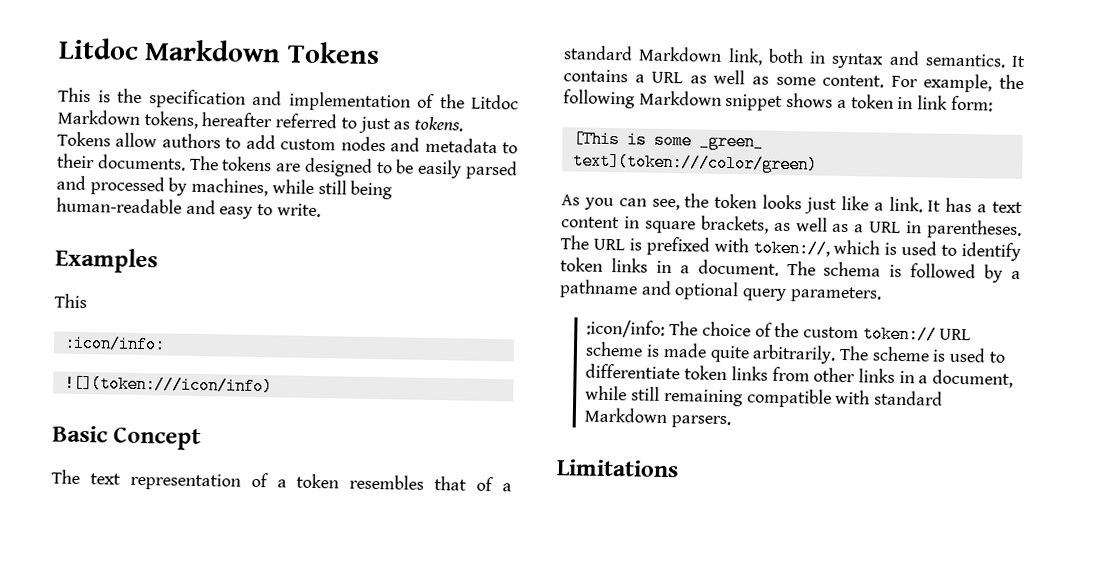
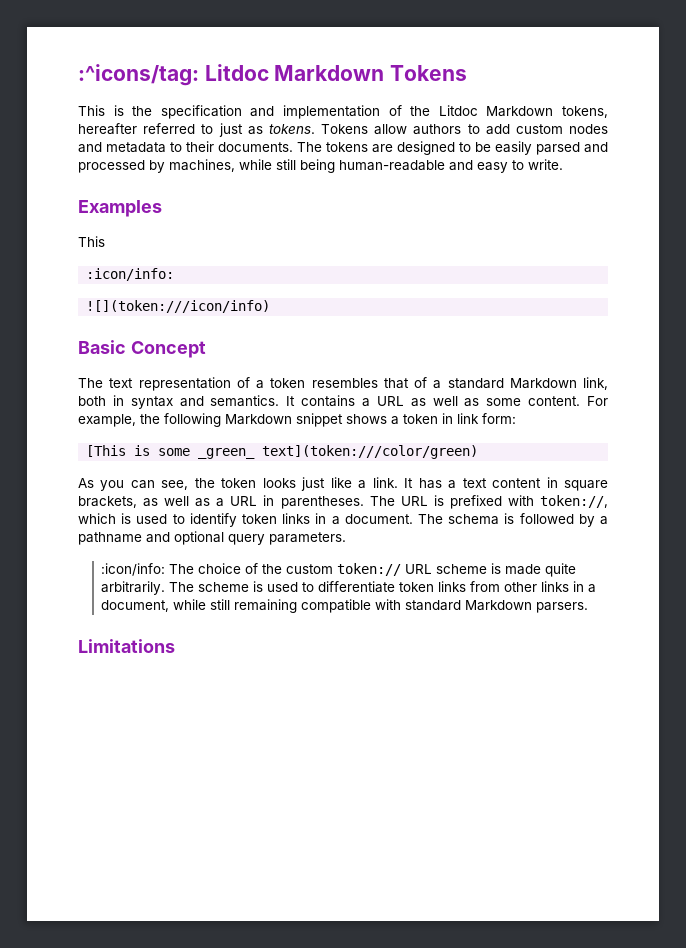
(58, 48) none -> [78,64,199,86] :^icons/tag:

